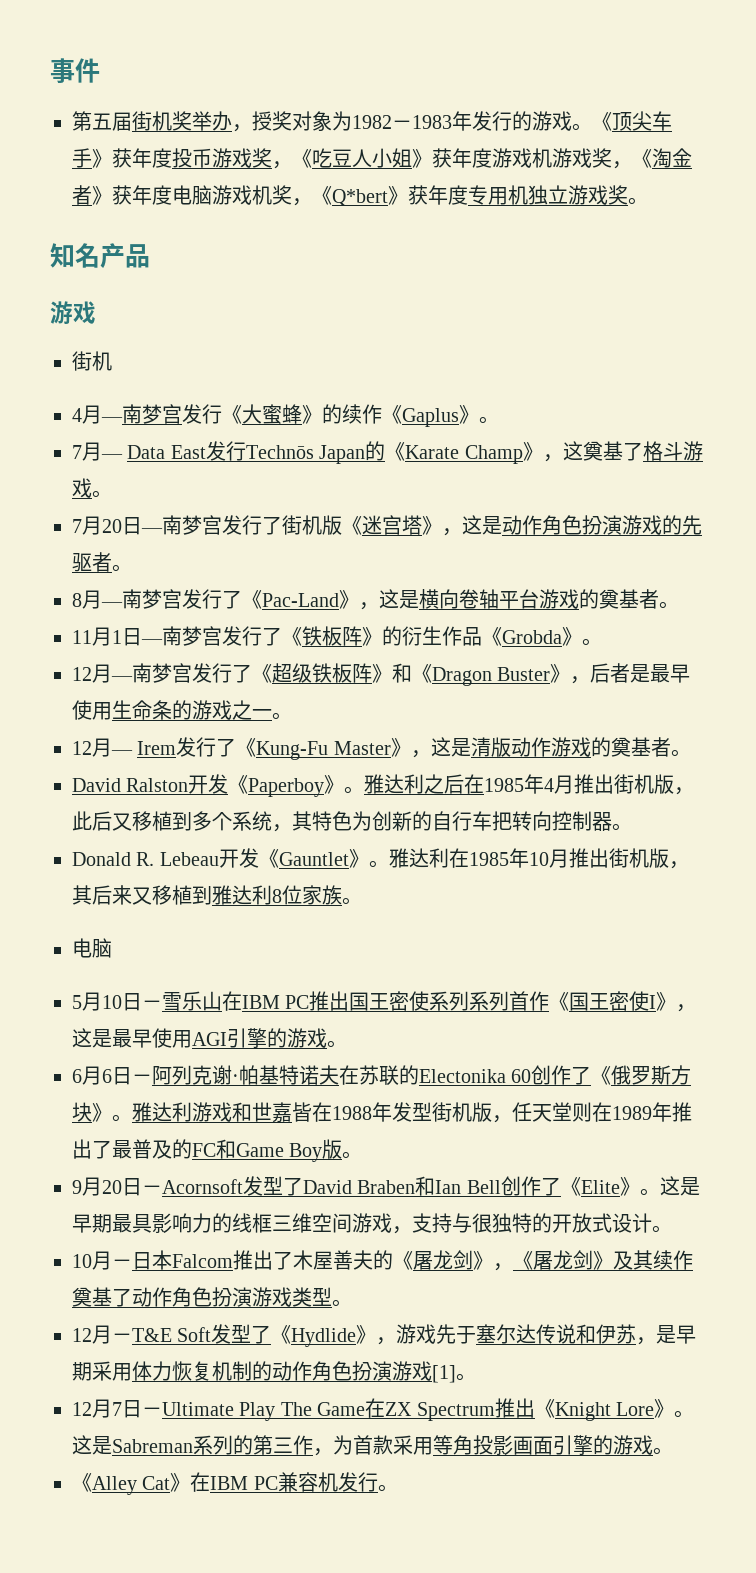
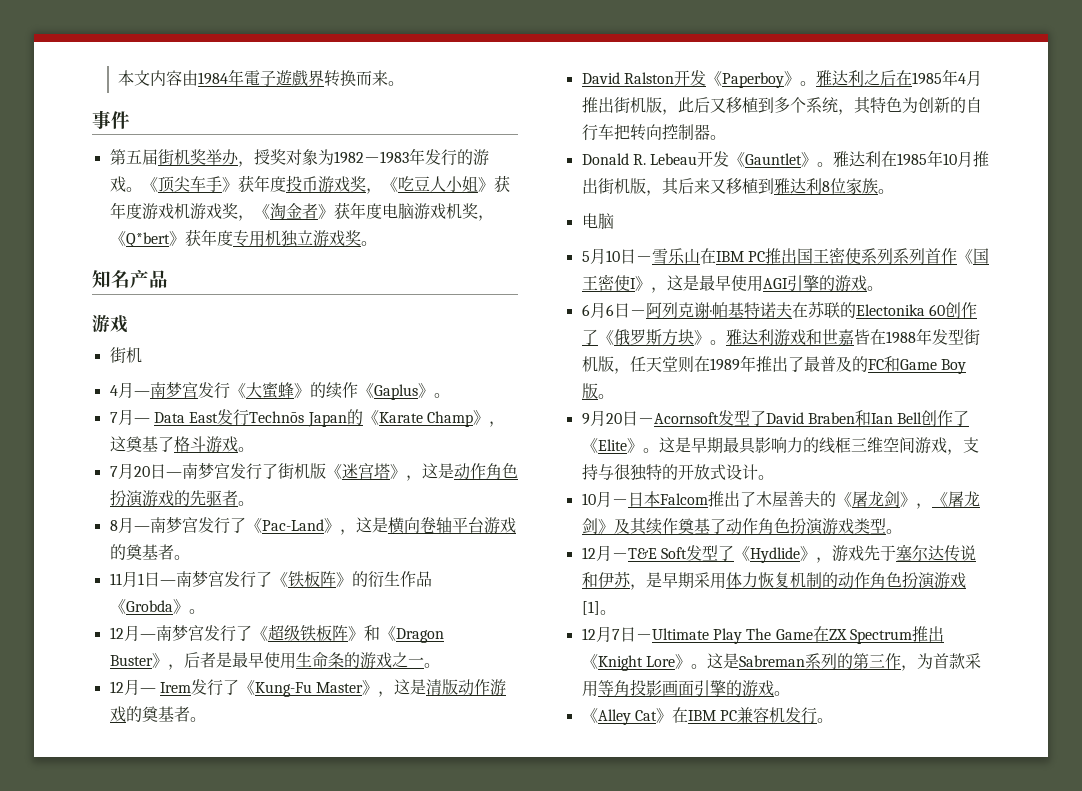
(50, 70) none -> [117,69,404,87] 本文内容由1984年電子遊戲界转换而来。 //

